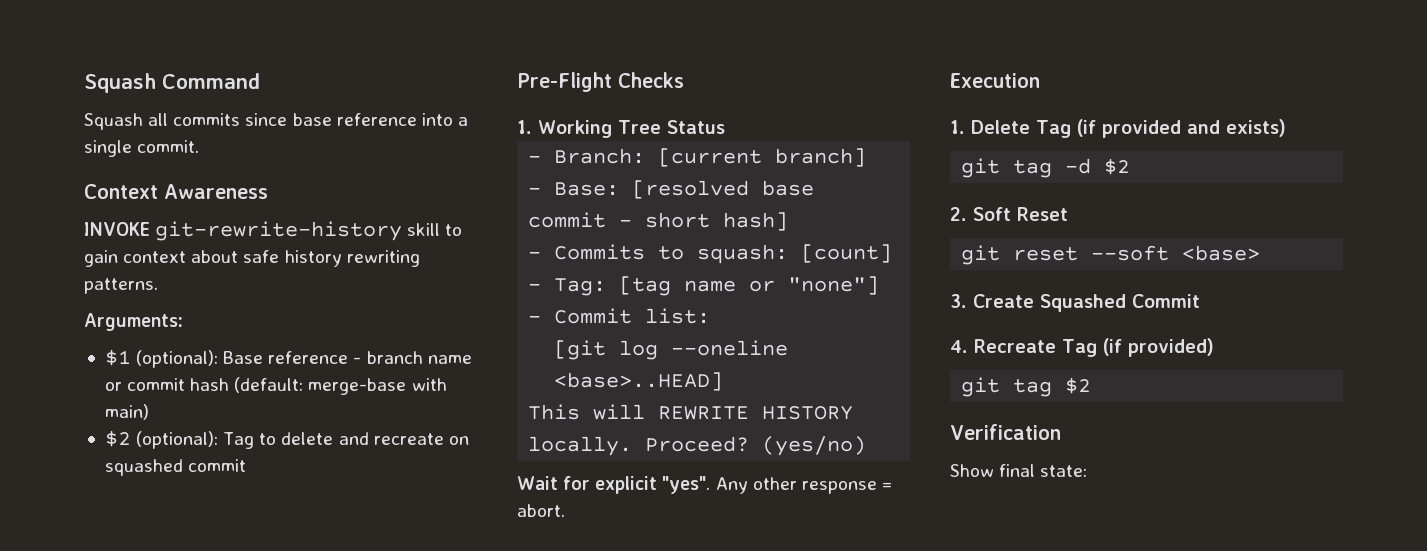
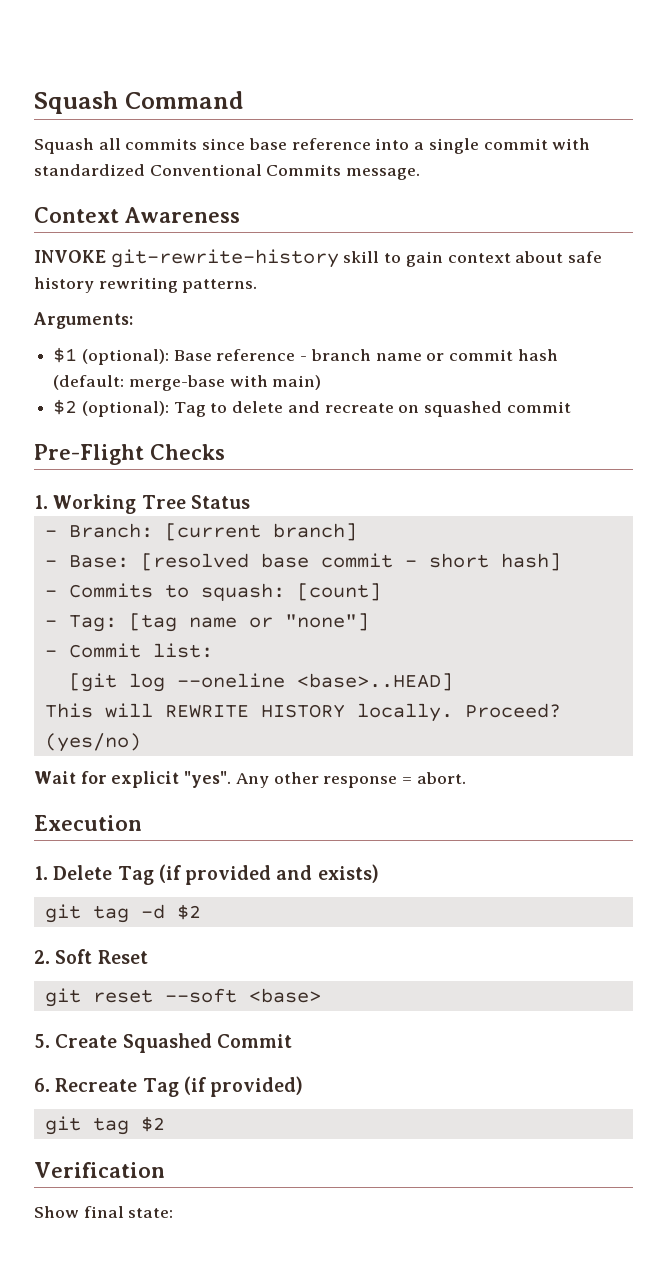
[137,140,200,153] commit. -> [483,138,591,150] [34,164,421,180] commit with standardized Conventional Commits message.
[950,294,967,308] 3. -> [34,1034,50,1048] 5.
[950,340,968,353] 4. -> [34,1078,50,1092] 6.

